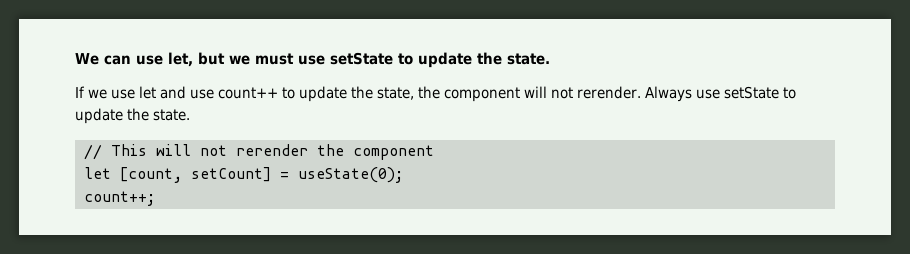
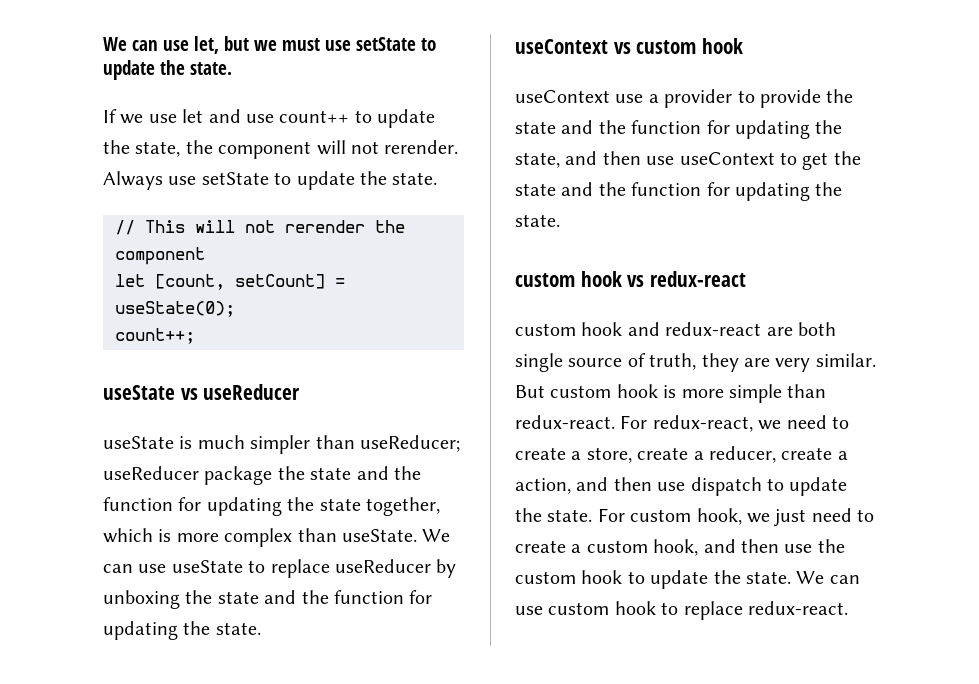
(155, 198) none -> [103,384,301,400] [103,435,460,454] [103,466,421,485] [103,497,440,516] [103,528,451,547] [103,559,457,578] [103,590,433,609] [103,621,261,640] [515,38,744,54] [515,89,854,108] [515,120,843,139] [515,151,861,170] [515,182,843,201] [515,214,560,227] [515,271,747,287] [515,322,836,336] [515,353,876,372] [515,384,827,403] [515,415,849,432] [515,446,848,463] [515,477,848,496] [515,508,875,527] [515,539,845,556] [515,570,860,589] [515,601,848,620] // useState vs useReducer // useState is much simpler than useReducer; useReducer package the state and the function for updating the state together, which is more complex than useState. We can use useState to replace useReducer by unboxing the state and the function for updating the state. // useContext vs custom hook // useContext use a provider to provide the state and the function for updating the state, and then use useContext to get the state and the function for updating the state. // custom hook vs redux-react // custom hook and redux-react are both single source of truth, they are very similar. But custom hook is more simple than redux-react. For redux-react, we need to create a store, create a reducer, create a action, and then use dispatch to update the state. For custom hook, we just need to create a custom hook, and then use the custom hook to update the state. We can use custom hook to replace redux-react.

